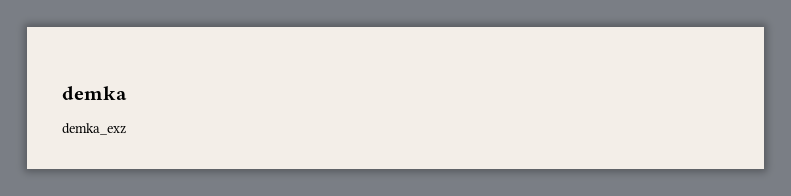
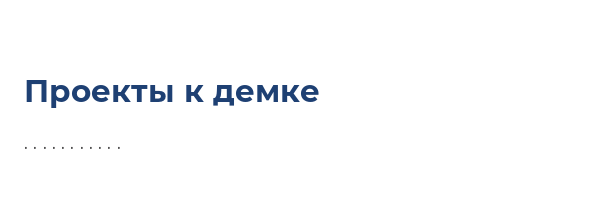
[62,86,127,100] [62,123,126,135] demka // demka_exz -> [24,80,320,108] [24,146,121,149] Проекты к демке // . . . . . . . . . . .

